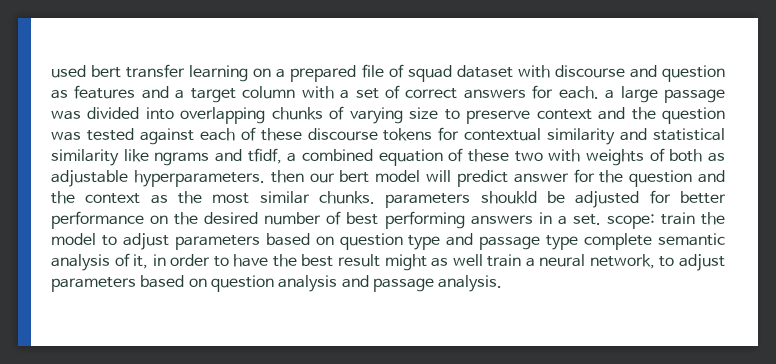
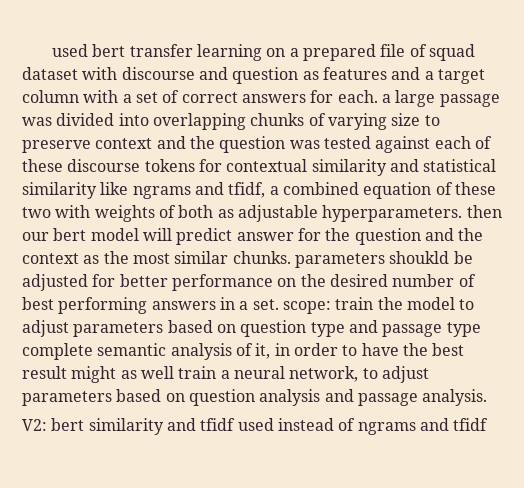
(503, 283) none -> [22,418,489,435] // V2: bert similarity and tfidf used instead of ngrams and tfidf

